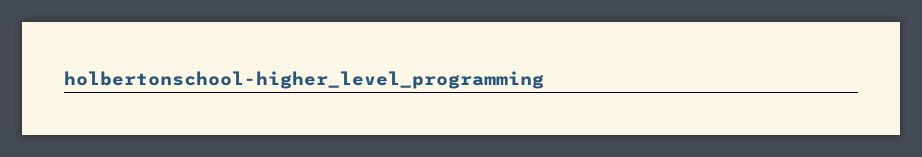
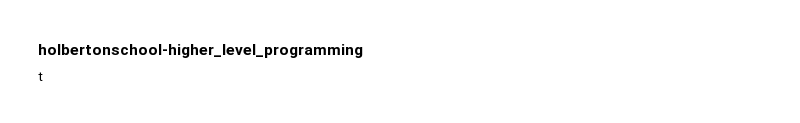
(544, 80) none -> [38,72,43,81] // t

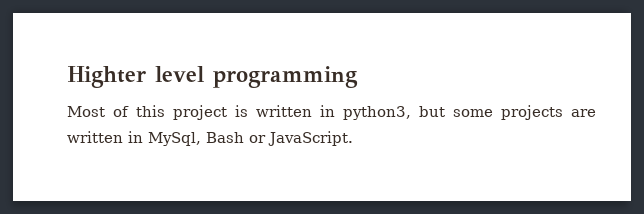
[38,44,363,58] [38,72,43,81] holbertonschool-higher_level_programming // t -> [67,66,358,88] [67,105,596,120] [67,131,353,146] Highter level programming // Most of this project is written in python3, but some projects are written in MySql, Bash or JavaScript.

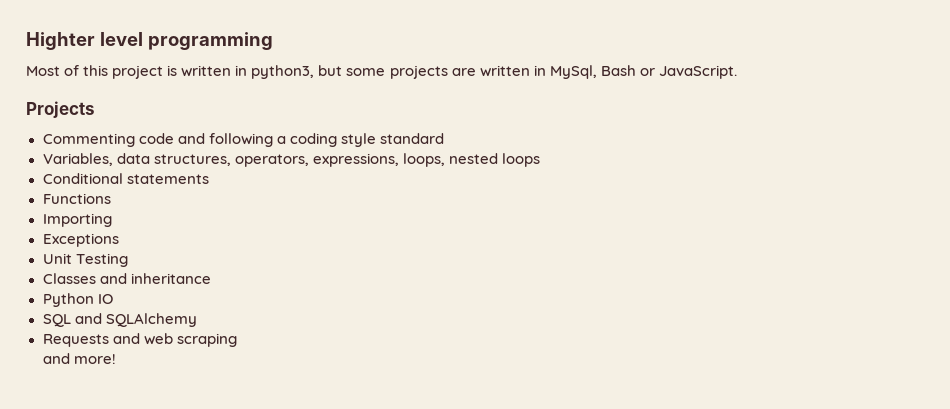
(353, 138) none -> [26,101,95,118] [42,133,444,147] [42,153,540,167] [42,173,209,184] [42,193,111,204] [42,213,112,227] [42,233,119,247] [42,253,128,267] [42,273,211,284] [42,293,113,307] [42,313,197,327] [42,333,237,347] [43,353,117,364] // Projects // Commenting code and following a coding style standard // Variables, data structures, operators, expressions, loops, nested loops // Conditional statements // Functions // Importing // Exceptions // Unit Testing // Classes and inheritance // Python IO // SQL and SQLAlchemy // Requests and web scraping // and more!

